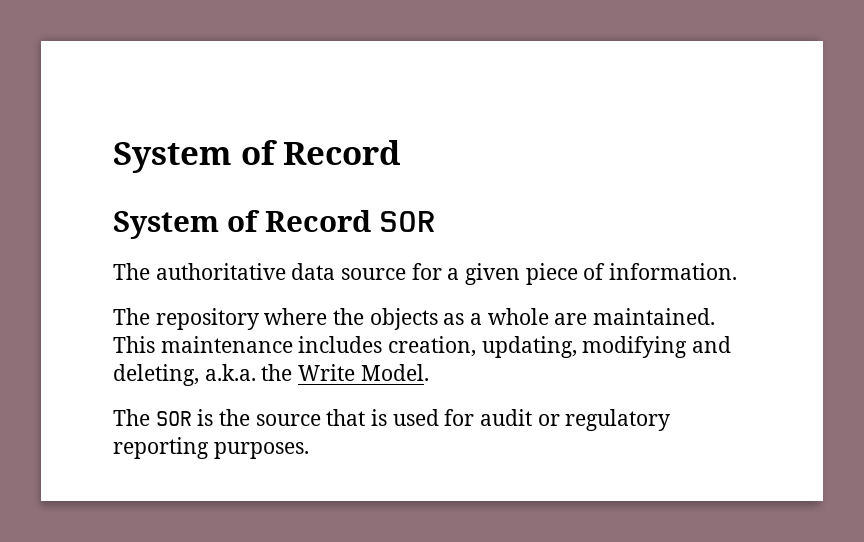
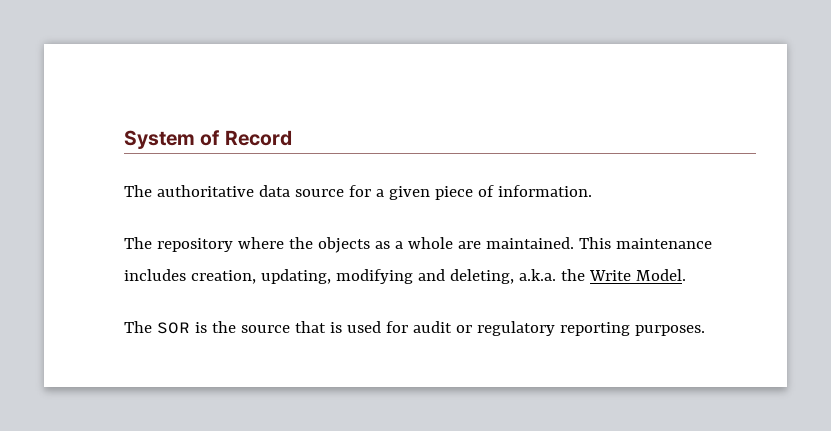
[113,140,400,173] [113,210,436,239] System of Record // System of Record SOR -> [124,130,292,149] System of Record

